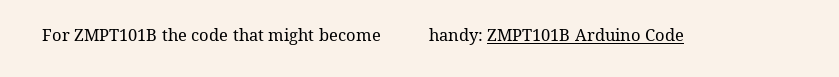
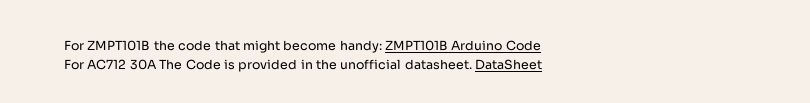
(685, 34) none -> [64,59,543,72] // For AC712 30A The Code is provided in the unofficial datasheet. DataSheet

